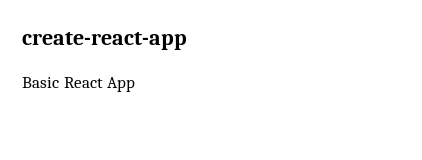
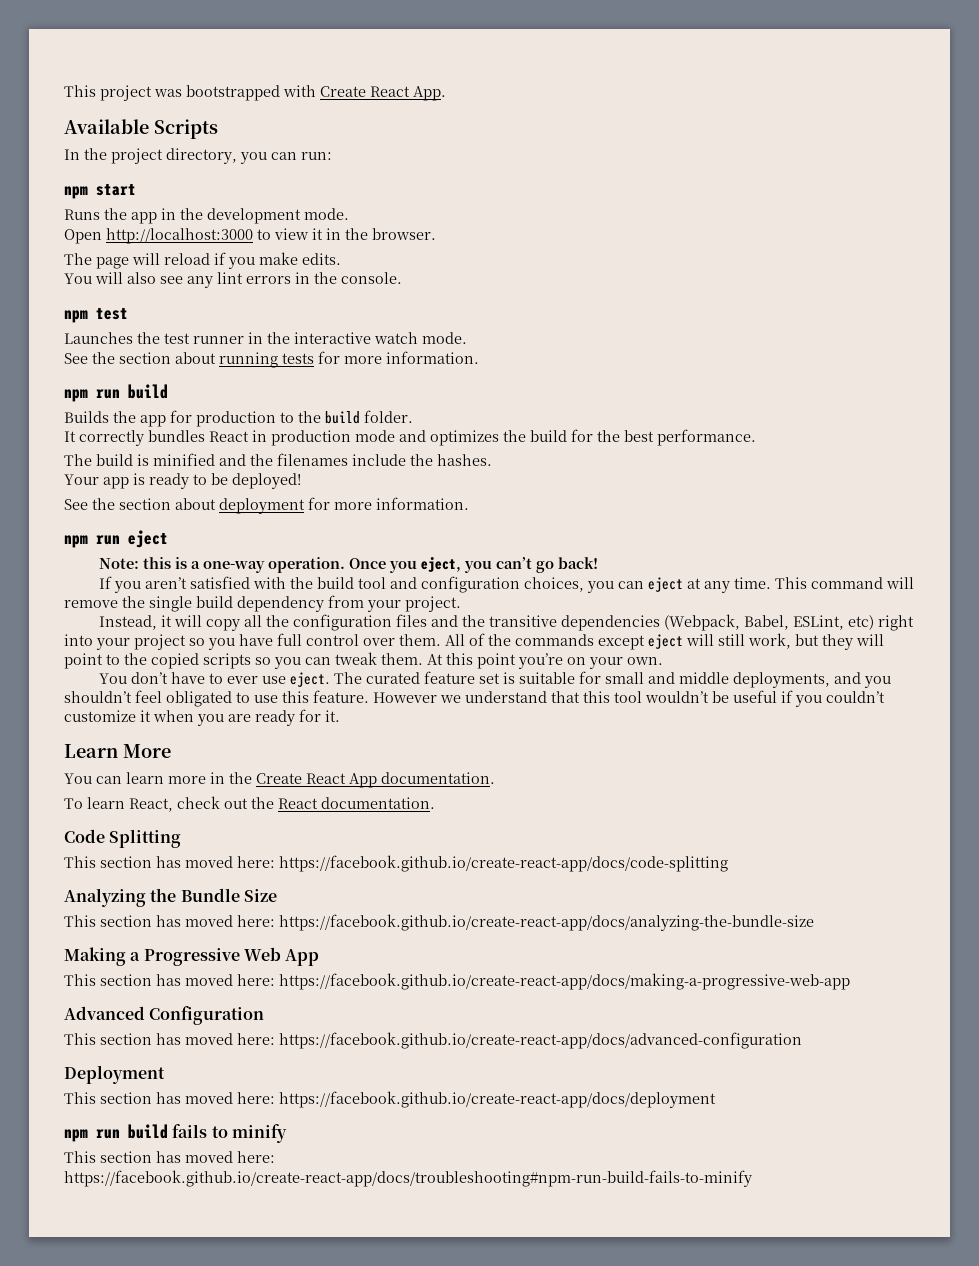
[22,32,187,50] [22,77,136,92] create-react-app // Basic React App -> [64,85,446,101] [64,119,218,139] [64,148,332,164] [64,184,136,199] [64,208,349,224] [64,228,436,244] [64,252,341,269] [64,272,402,288] [64,308,128,323] [64,332,467,344] [64,351,479,368] [64,384,168,402] [64,410,413,427] [64,429,756,446] [64,453,492,466] [64,473,301,489] [64,497,469,514] [64,530,168,548] [99,557,599,573] [99,576,915,593] [64,595,461,612] [99,614,915,631] [64,633,884,650] [64,652,663,669] [99,671,892,688] [64,690,885,707] [64,709,340,726] [64,744,171,758] [64,772,495,788] [64,796,435,812] [64,829,182,848] [64,855,728,872] [64,888,277,907] [64,914,814,931] [64,947,320,966] [64,973,850,990] [64,1006,265,1025] [64,1032,802,1049] [64,1065,165,1084] [64,1091,716,1108] [64,1124,287,1143] [64,1151,275,1163] [64,1170,752,1187] This project was bootstrapped with Create React App. // Available Scripts // In the project directory, you can run: // npm start // Runs the app in the development mode. // Open http://localhost:3000 to view it in the browser. // The page will reload if you make edits. // You will also see any lint errors in the console. // npm test // Launches the test runner in the interactive watch mode. // See the section about running tests for more information. // npm run build // Builds the app for production to the build folder. // It correctly bundles React in production mode and optimizes the build for the best performance. // The build is minified and the filenames include the hashes. // Your app is ready to be deployed! // See the section about deployment for more information. // npm run eject // Note: this is a one-way operation. Once you eject, you can’t go back! // If you aren’t satisfied with the build tool and configuration choices, you can eject at any time. This command will remove the single build dependency from your project. // Instead, it will copy all the configuration files and the transitive dependencies (Webpack, Babel, ESLint, etc) right into your project so you have full control over them. All of the commands except eject will still work, but they will point to the copied scripts so you can tweak them. At this point you’re on your own. // You don’t have to ever use eject. The curated feature set is suitable for small and middle deployments, and you shouldn’t feel obligated to use this feature. However we understand that this tool wouldn’t be useful if you couldn’t customize it when you are ready for it. // Learn More // You can learn more in the Create React App documentation. // To learn React, check out the React documentation. // Code Splitting // This section has moved here: https://facebook.github.io/create-react-app/docs/code-splitting // Analyzing the Bundle Size // This section has moved here: https://facebook.github.io/create-react-app/docs/analyzing-the-bundle-size // Making a Progressive Web App // This section has moved here: https://facebook.github.io/create-react-app/docs/making-a-progressive-web-app // Advanced Configuration // This section has moved here: https://facebook.github.io/create-react-app/docs/advanced-configuration // Deployment // This section has moved here: https://facebook.github.io/create-react-app/docs/deployment // npm run build fails to minify // This section has moved here: https://facebook.github.io/create-react-app/docs/troubleshooting#npm-run-build-fails-to-minify

